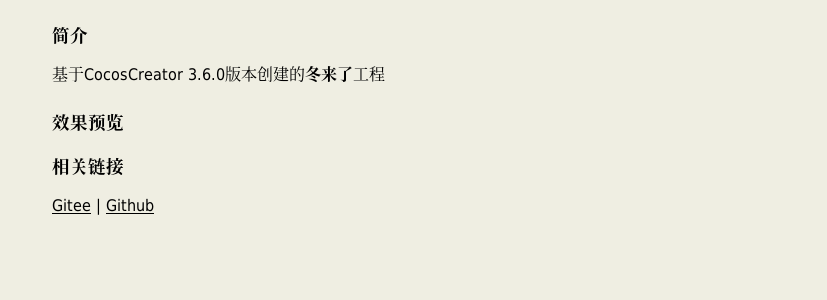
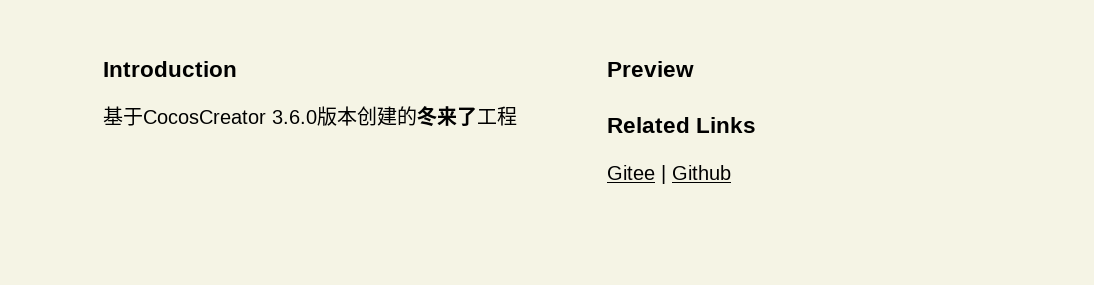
[52,26,88,44] 简介 -> [103,61,237,77] Introduction
[52,113,124,132] [52,157,124,176] 效果预览 // 相关链接 -> [607,61,694,77] [607,117,757,133] Preview // Related Links

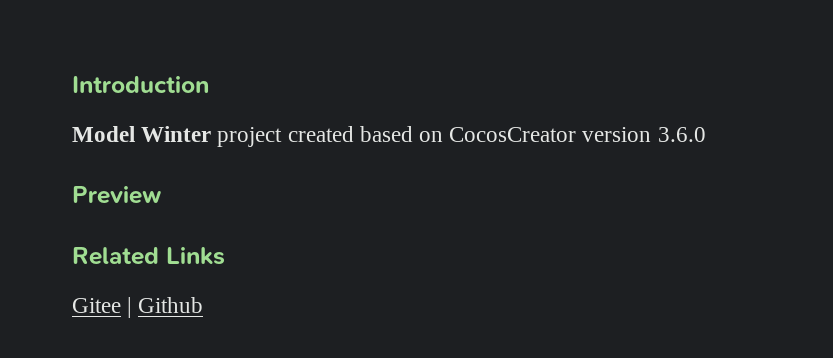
[103,106,517,127] 基于CocosCreator 3.6.0版本创建的冬来了工程 -> [72,126,706,147] Model Winter project created based on CocosCreator version 3.6.0

